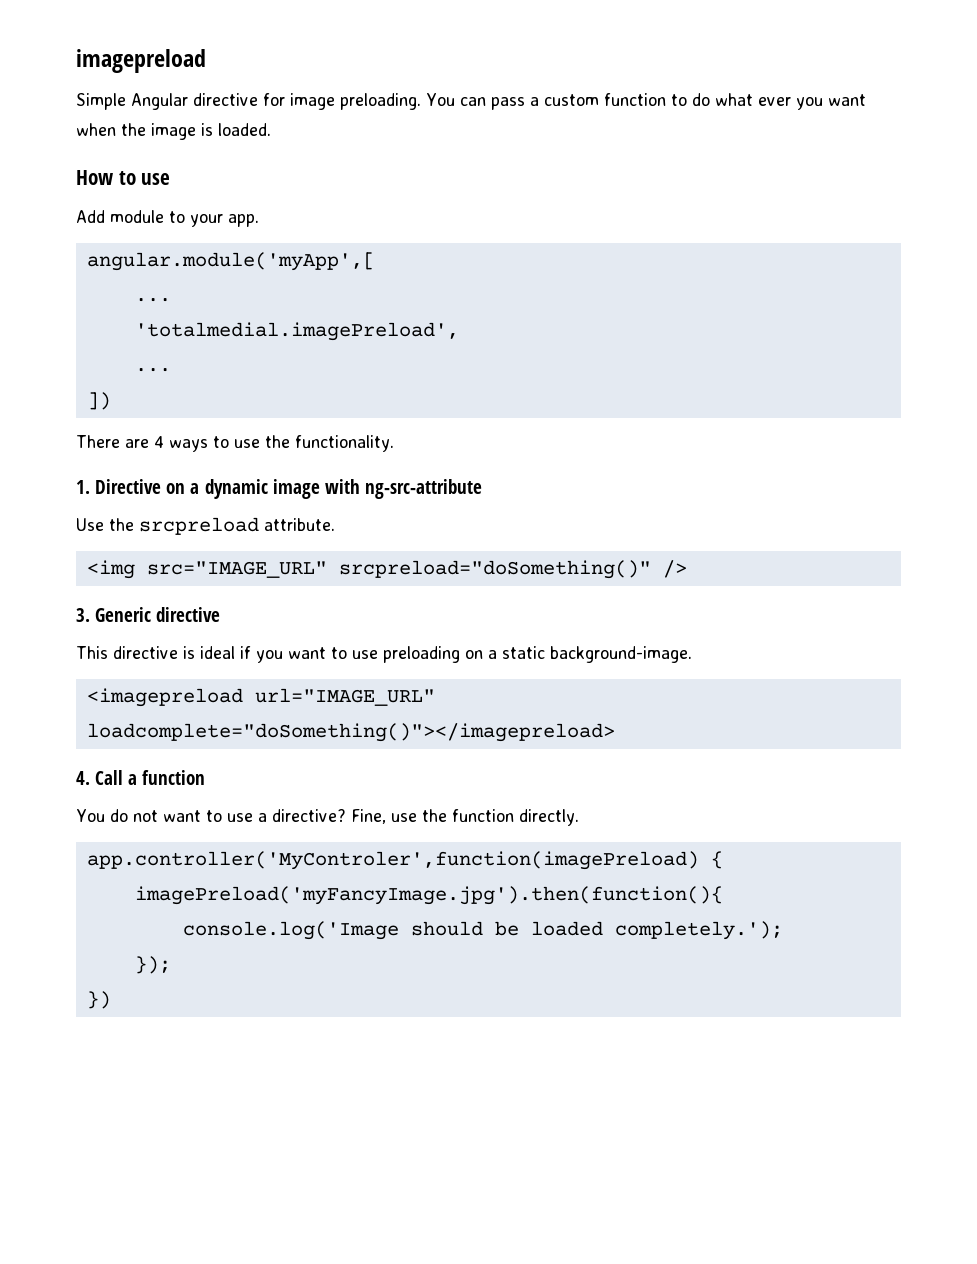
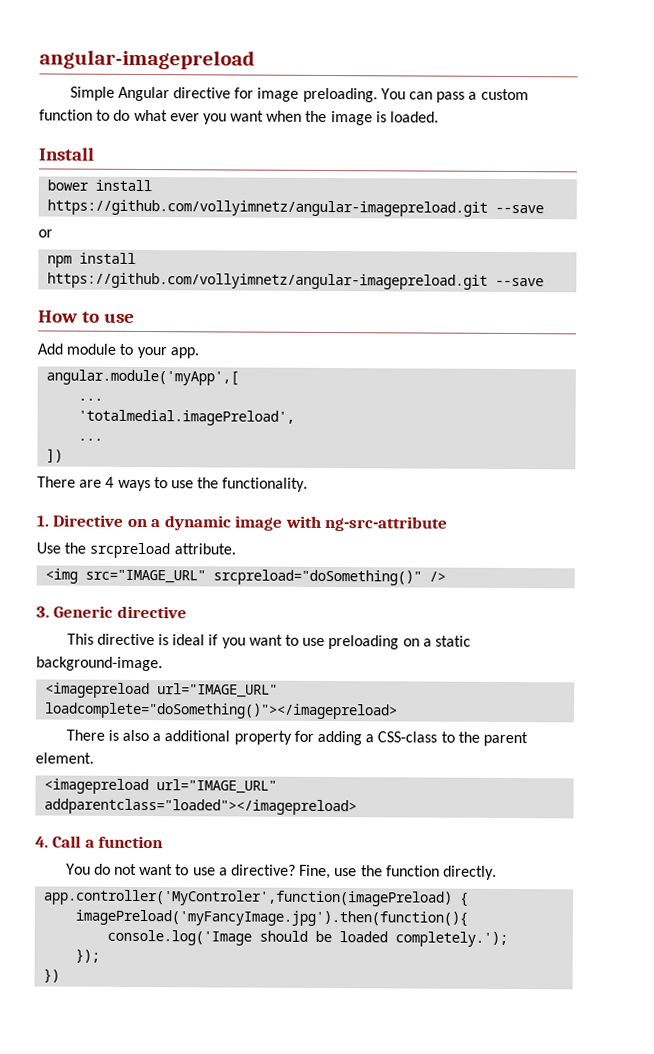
[76,49,206,73] imagepreload -> [39,49,255,70] angular-imagepreload
(271, 129) none -> [38,147,95,161] [47,179,153,192] [47,199,545,217] [38,229,53,238] [47,252,137,268] [47,272,545,290] // Install // bower install https://github.com/vollyimnetz/angular-imagepreload.git --save // or // npm install https://github.com/vollyimnetz/angular-imagepreload.git --save
(615, 732) none -> [65,729,528,747] [35,752,94,764] [44,778,278,795] [44,798,358,816] // There is also a additional property for adding a CSS-class to the parent element. // <imagepreload url="IMAGE_URL" addparentclass="loaded"></imagepreload>

